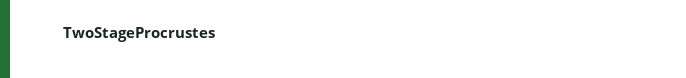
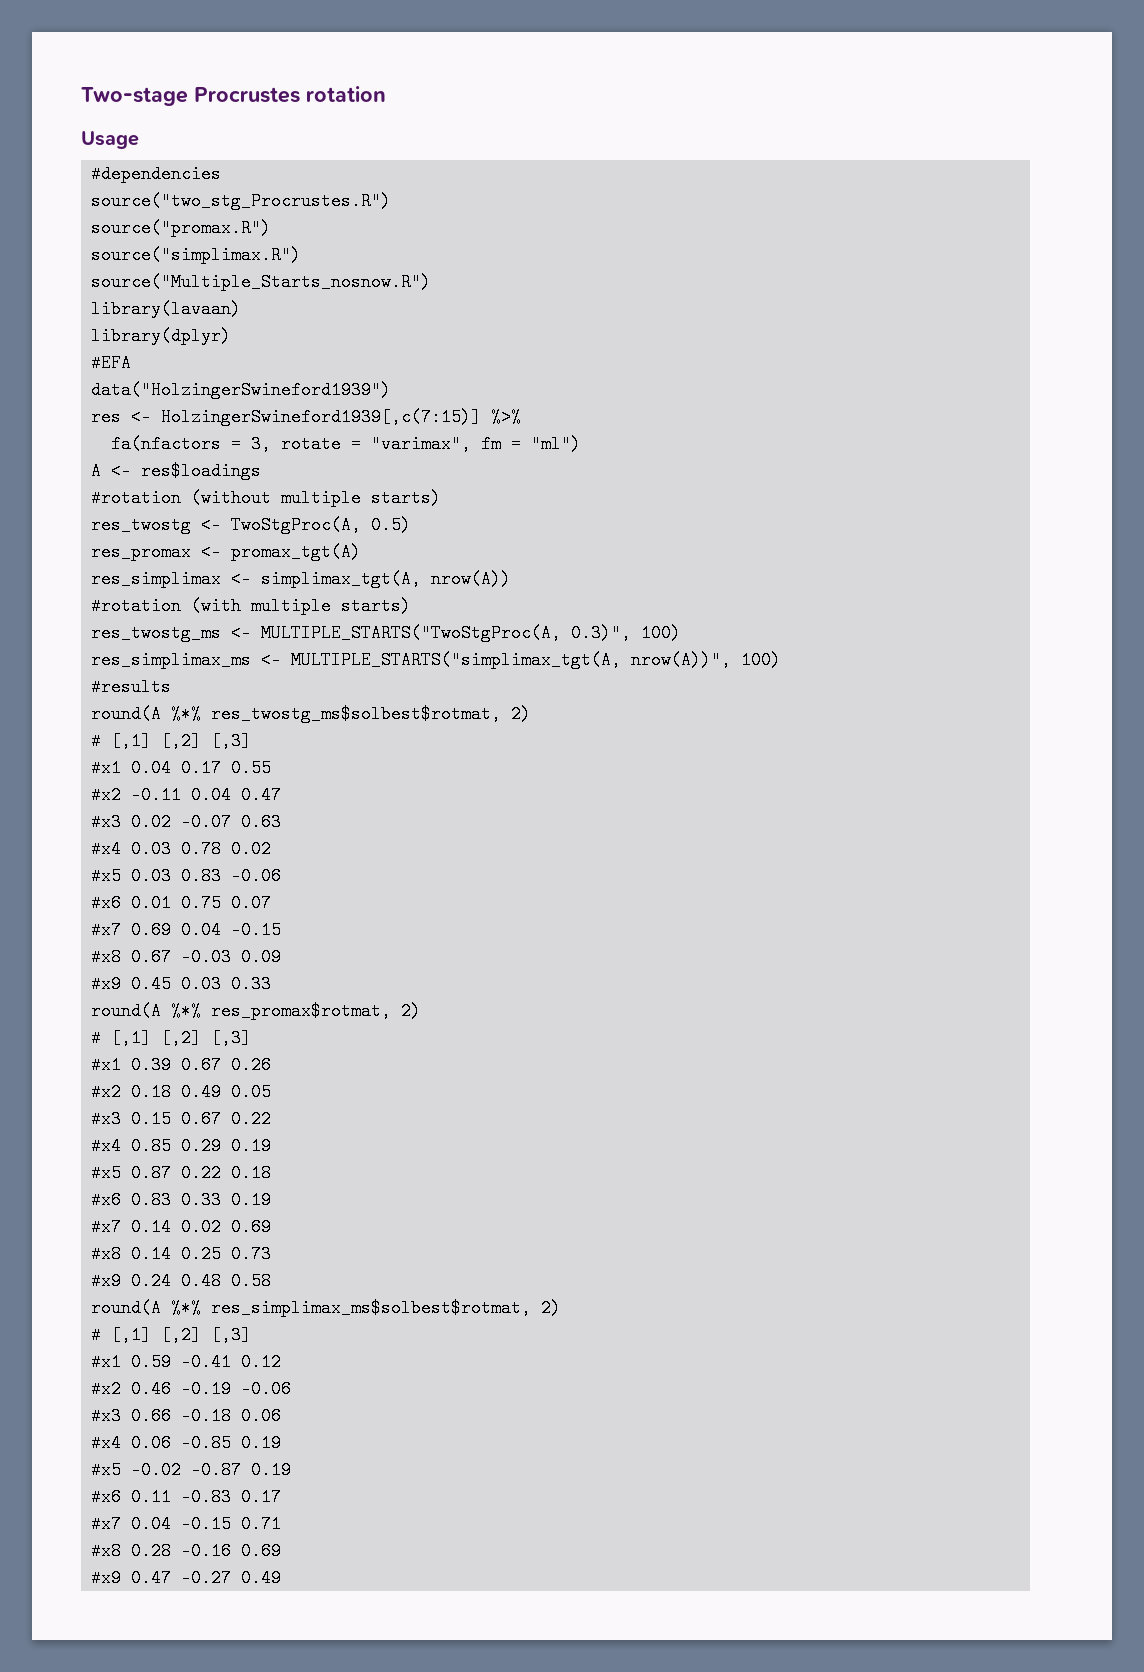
[63,27,215,42] TwoStageProcrustes -> [81,86,386,106] [81,131,139,149] [91,165,222,183] [91,192,392,210] [91,219,272,237] [91,246,302,264] [91,273,432,291] [91,300,242,318] [91,327,232,345] [91,354,132,372] [91,381,392,399] [91,408,522,426] [111,435,582,453] [91,462,262,480] [91,489,442,507] [91,516,412,534] [91,543,362,561] [91,570,512,588] [91,597,412,615] [91,624,682,642] [91,651,782,669] [91,678,172,696] [91,705,532,723] [91,732,252,750] [91,759,272,777] [91,786,282,804] [91,813,282,831] [91,840,272,858] [91,867,282,885] [91,894,272,912] [91,921,282,939] [91,948,282,966] [91,975,272,993] [91,1002,422,1020] [91,1029,252,1047] [91,1056,272,1074] [91,1083,272,1101] [91,1110,272,1128] [91,1137,272,1155] [91,1164,272,1182] [91,1191,272,1209] [91,1218,272,1236] [91,1245,272,1263] [91,1272,272,1290] [91,1299,562,1317] [91,1326,252,1344] [91,1353,282,1371] [91,1380,292,1398] [91,1407,282,1425] [91,1434,282,1452] [91,1461,292,1479] [91,1488,282,1506] [91,1515,282,1533] [91,1542,282,1560] [91,1569,282,1587] Two-stage Procrustes rotation // Usage // #dependencies // source("two_stg_Procrustes.R") // source("promax.R") // source("simplimax.R") // source("Multiple_Starts_nosnow.R") // library(lavaan) // library(dplyr) // #EFA // data("HolzingerSwineford1939") // res <- HolzingerSwineford1939[,c(7:15)] %>% // fa(nfactors = 3, rotate = "varimax", fm = "ml") // A <- res$loadings // #rotation (without multiple starts) // res_twostg <- TwoStgProc(A, 0.5) // res_promax <- promax_tgt(A) // res_simplimax <- simplimax_tgt(A, nrow(A)) // #rotation (with multiple starts) // res_twostg_ms <- MULTIPLE_STARTS("TwoStgProc(A, 0.3)", 100) // res_simplimax_ms <- MULTIPLE_STARTS("simplimax_tgt(A, nrow(A))", 100) // #results // round(A %*% res_twostg_ms$solbest$rotmat, 2) // # [,1] [,2] [,3] // #x1 0.04 0.17 0.55 // #x2 -0.11 0.04 0.47 // #x3 0.02 -0.07 0.63 // #x4 0.03 0.78 0.02 // #x5 0.03 0.83 -0.06 // #x6 0.01 0.75 0.07 // #x7 0.69 0.04 -0.15 // #x8 0.67 -0.03 0.09 // #x9 0.45 0.03 0.33 // round(A %*% res_promax$rotmat, 2) // # [,1] [,2] [,3] // #x1 0.39 0.67 0.26 // #x2 0.18 0.49 0.05 // #x3 0.15 0.67 0.22 // #x4 0.85 0.29 0.19 // #x5 0.87 0.22 0.18 // #x6 0.83 0.33 0.19 // #x7 0.14 0.02 0.69 // #x8 0.14 0.25 0.73 // #x9 0.24 0.48 0.58 // round(A %*% res_simplimax_ms$solbest$rotmat, 2) // # [,1] [,2] [,3] // #x1 0.59 -0.41 0.12 // #x2 0.46 -0.19 -0.06 // #x3 0.66 -0.18 0.06 // #x4 0.06 -0.85 0.19 // #x5 -0.02 -0.87 0.19 // #x6 0.11 -0.83 0.17 // #x7 0.04 -0.15 0.71 // #x8 0.28 -0.16 0.69 // #x9 0.47 -0.27 0.49

